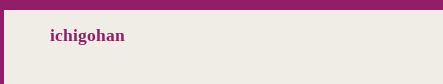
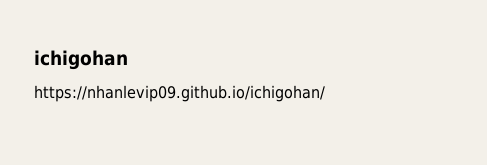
(125, 37) none -> [34,85,325,102] // https://nhanlevip09.github.io/ichigohan/

